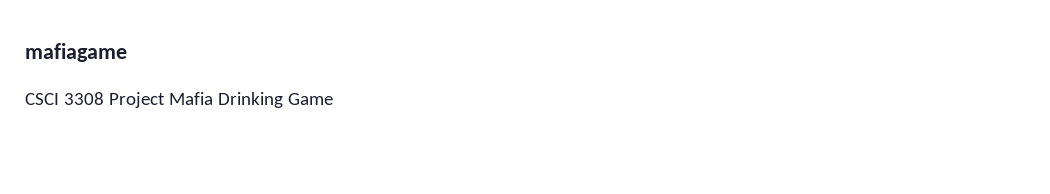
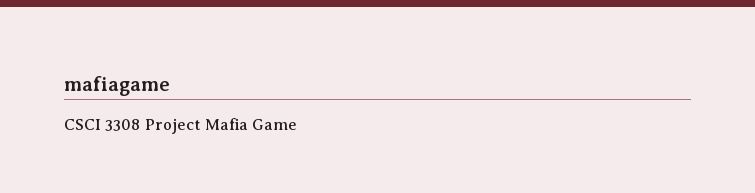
[217,92,283,108] Drinking -> (248, 124) none

